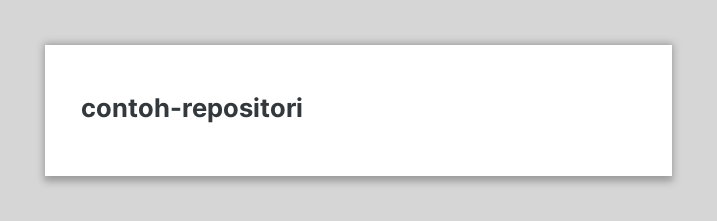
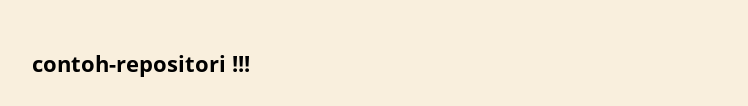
(303, 110) none -> [232,56,250,72] !!!

